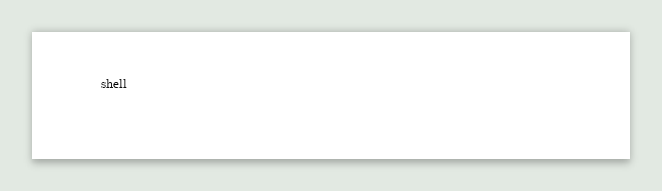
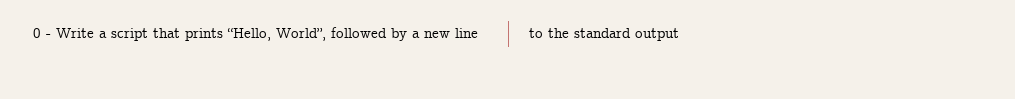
[101,79,127,88] shell -> [33,27,679,41] 0 - Write a script that prints “Hello, World”, followed by a new line to the standard output

